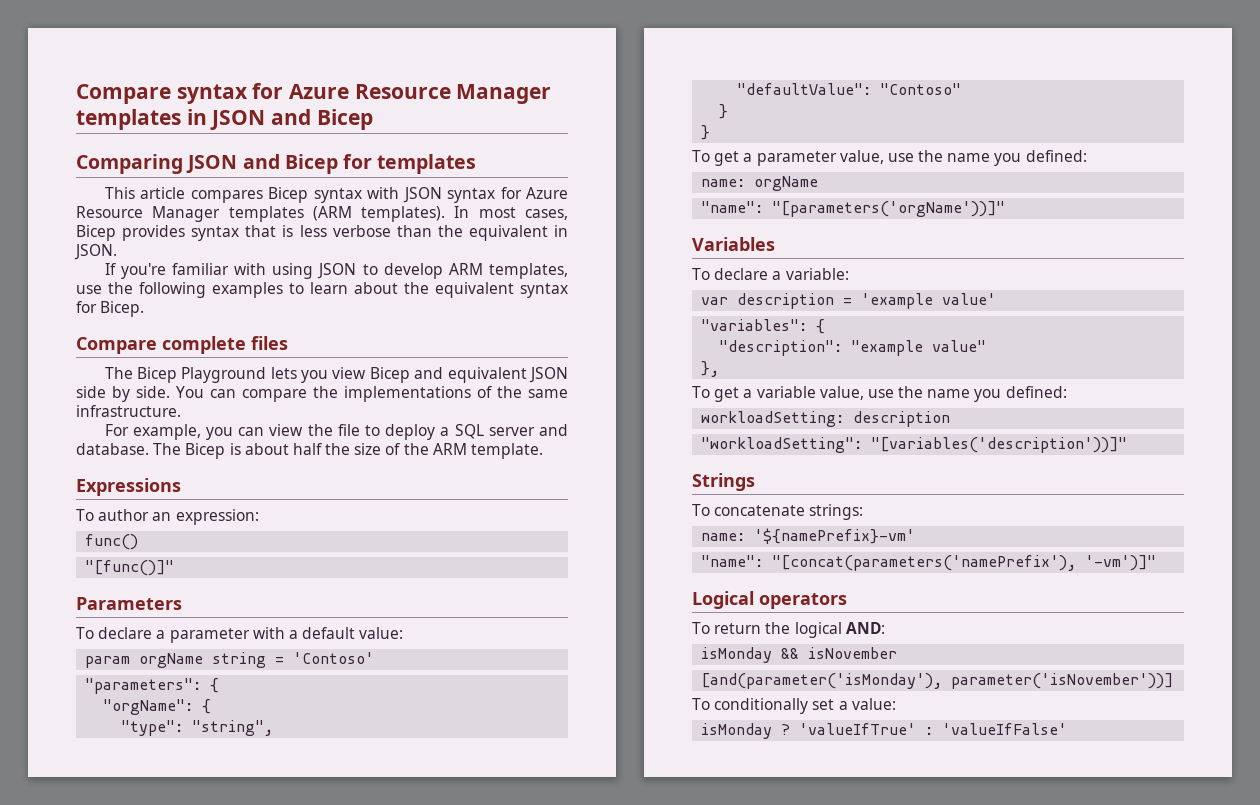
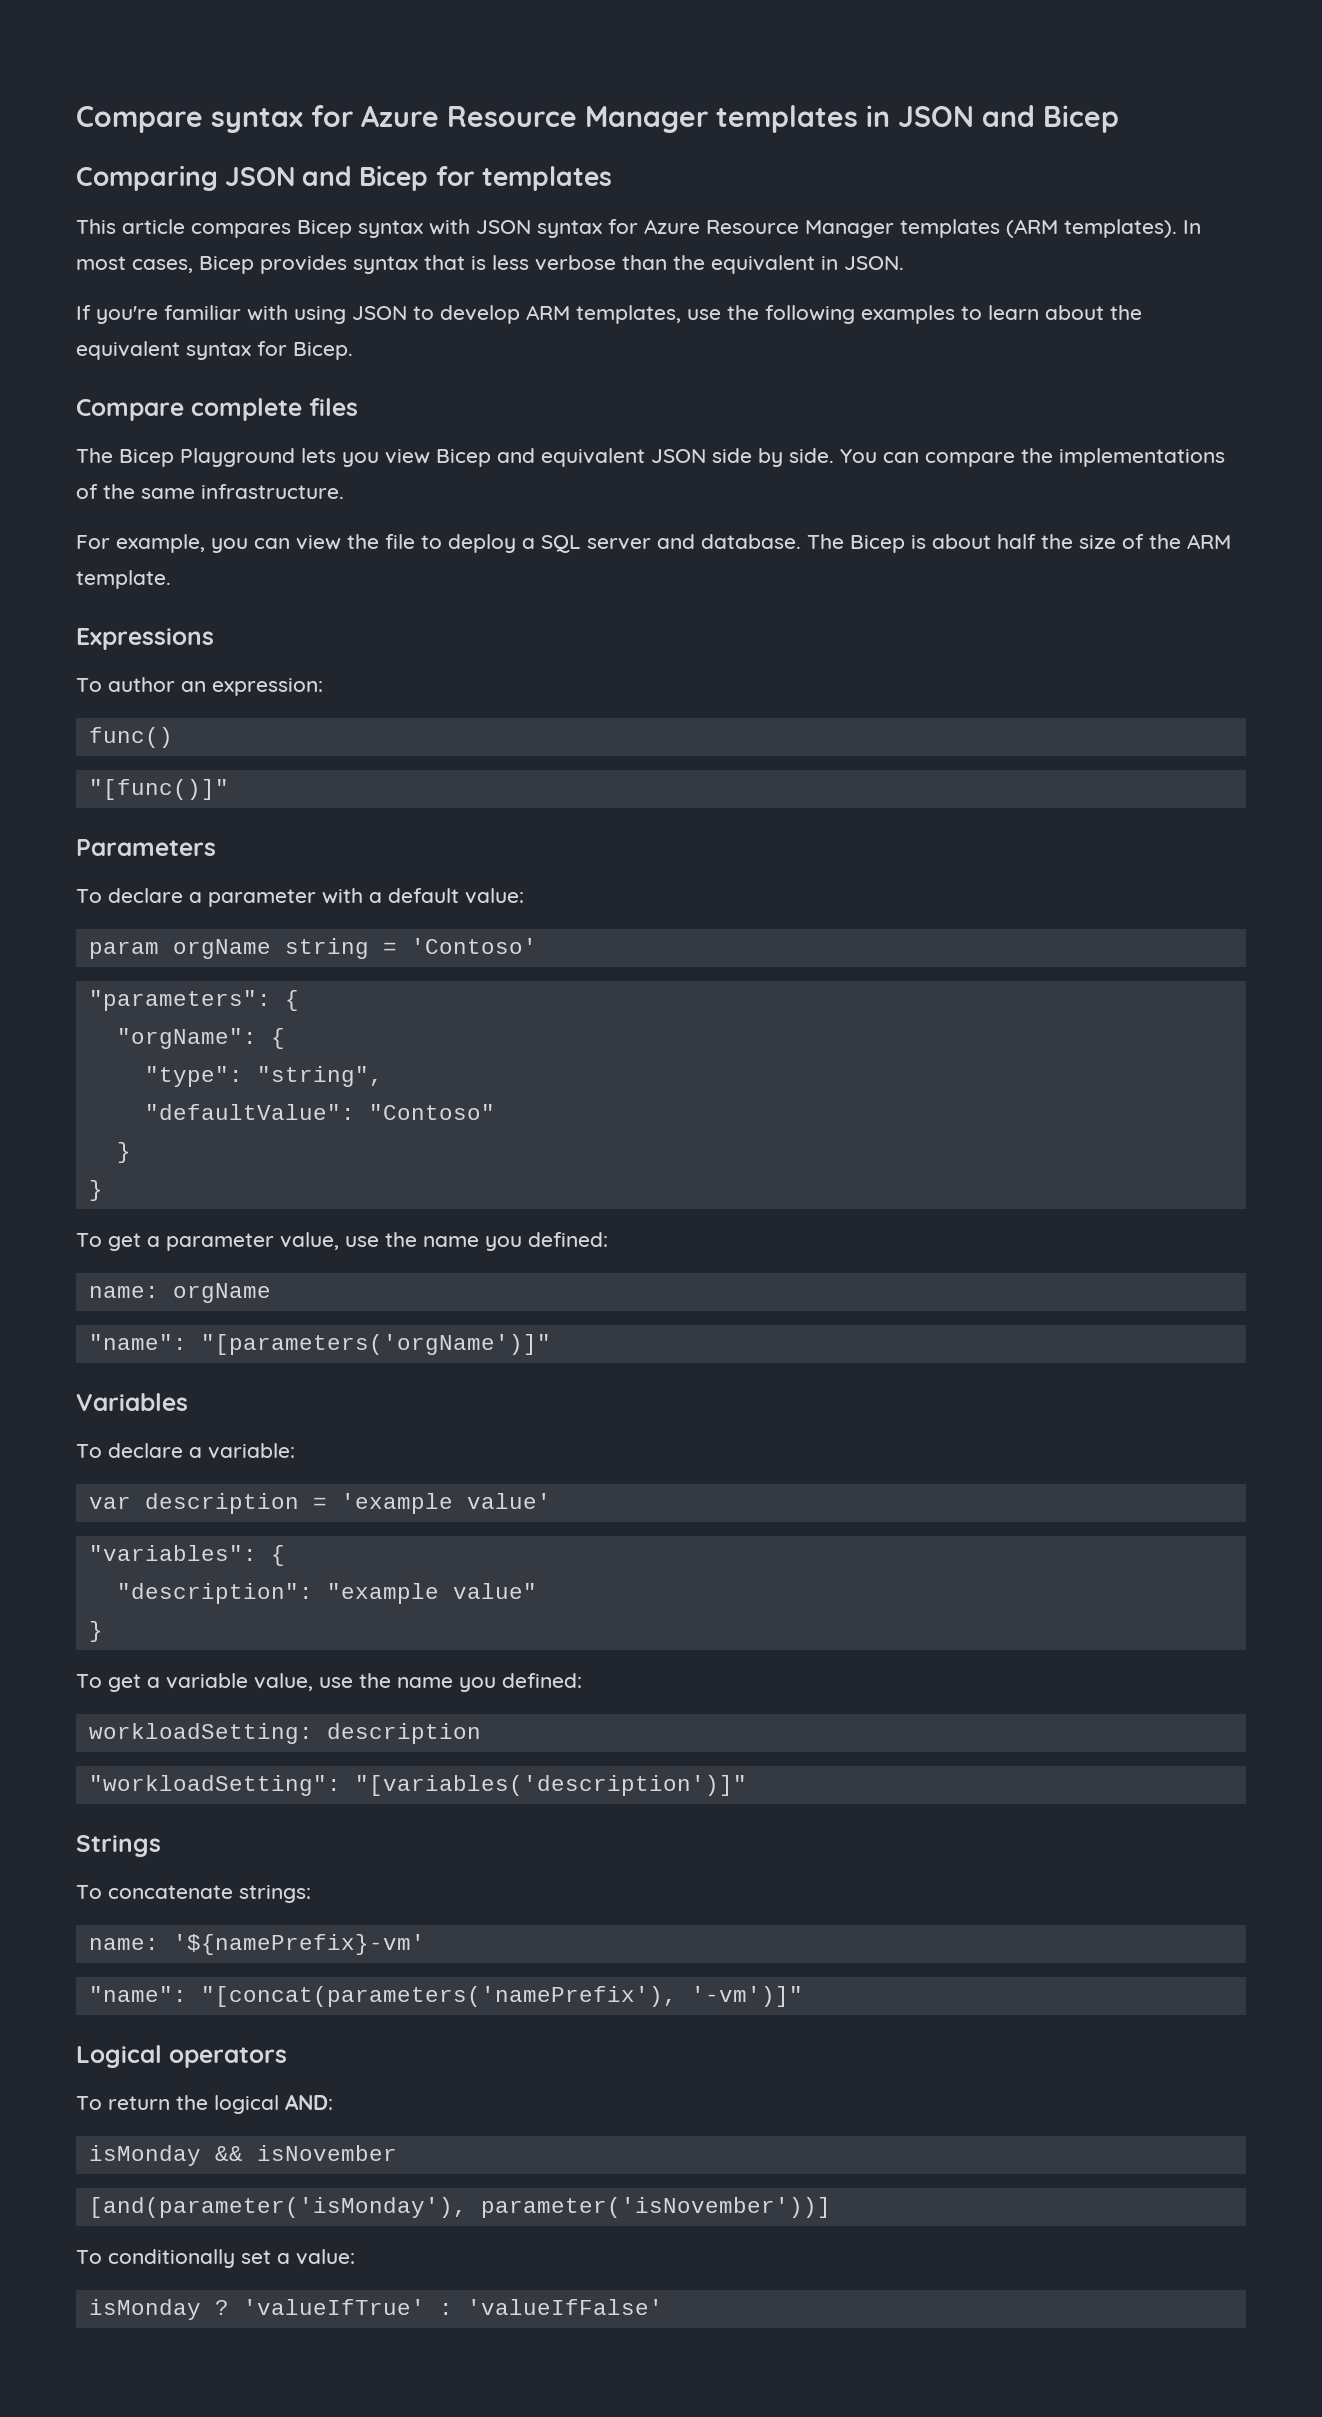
[772,201,1006,217] "[parameters('orgName'))]" -> [200,1334,551,1355] "[parameters('orgName')]"
[701,361,720,377] }, -> [88,1621,103,1642] }
[871,437,1128,453] "[variables('description'))]" -> [354,1775,747,1796] "[variables('description')]"

